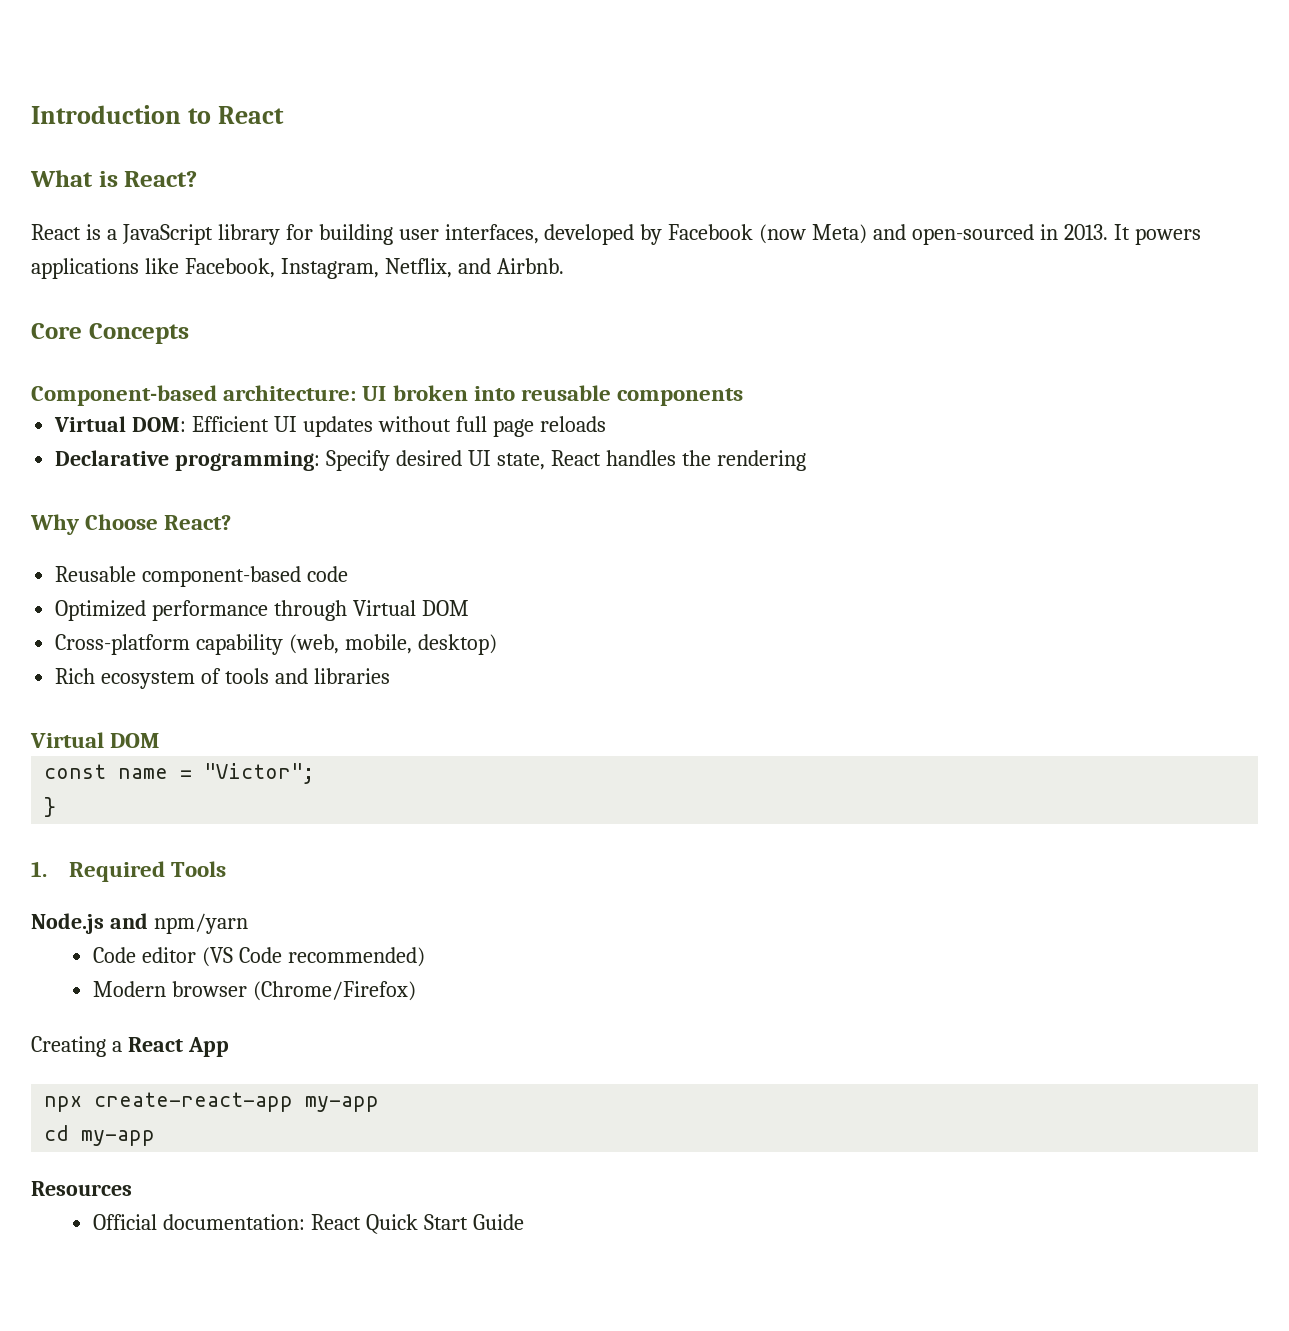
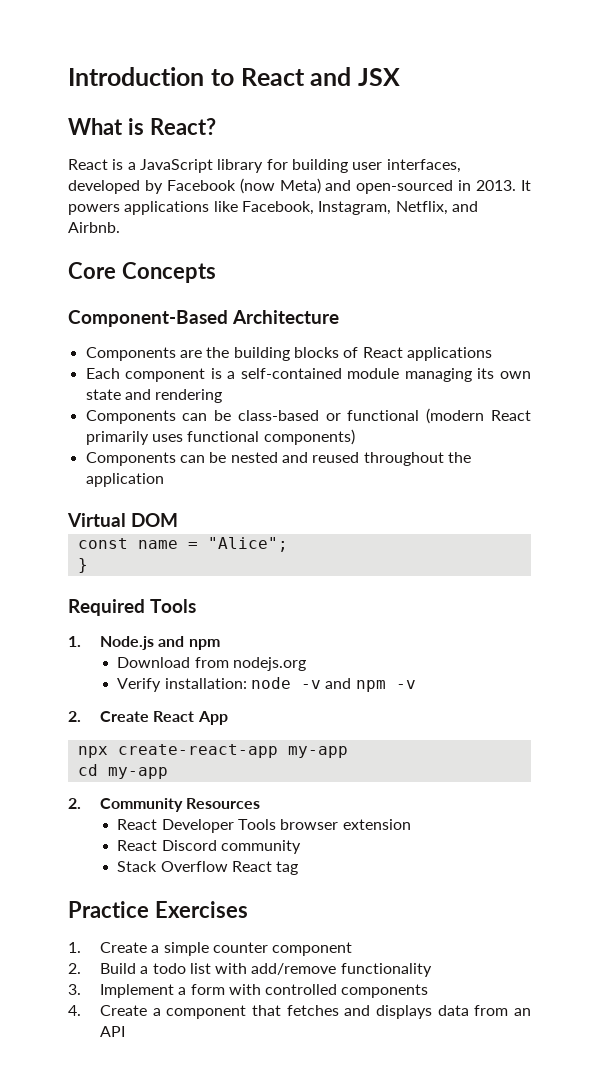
(284, 115) none -> [310,67,400,86] and JSX
[31,385,744,406] [54,416,606,437] [55,450,806,471] [30,514,232,535] [55,566,349,587] [55,600,469,621] [55,634,497,655] [55,668,390,689] Component-based architecture: UI broken into reusable components // Virtual DOM: Efficient UI updates without full page reloads // Declarative programming: Specify desired UI state, React handles the rendering // Why Choose React? // Reusable component-based code // Optimized performance through Virtual DOM // Cross-platform capability (web, mobile, desktop) // Rich ecosystem of tools and libraries -> [68,310,339,327] [85,347,492,361] [85,368,531,382] [85,389,223,403] [85,408,531,424] [85,429,355,445] [85,452,471,466] [85,473,164,487] Component-Based Architecture // Components are the building blocks of React applications // Each component is a self-contained module managing its own state and rendering // Components can be class-based or functional (modern React primarily uses functional components) // Components can be nested and reused throughout the application
[204,763,315,784] "Victor"; -> [207,537,288,552] "Alice";
[31,861,47,877] 1. -> (88, 565) none
(226, 869) none -> [68,636,81,647] 1.
[153,913,248,934] [92,947,425,967] [92,981,416,1001] [31,1036,122,1057] npm/yarn // Code editor (VS Code recommended) // Modern browser (Chrome/Firefox) // Creating a -> [188,639,220,650] [117,657,307,671] [117,677,416,692] [68,711,149,722] npm // Download from nodejs.org // Verify installation: node -v and npm -v // 2. Create
(156, 1138) none -> [68,798,183,812] 2. Community
[92,1214,524,1234] Official documentation: React Quick Start Guide -> [117,819,411,833] [117,840,302,854] [117,861,299,875] [68,901,248,918] [68,942,353,956] [68,963,432,977] [68,984,429,998] [68,1005,531,1019] [99,1026,125,1037] React Developer Tools browser extension // React Discord community // Stack Overflow React tag // Practice Exercises // 1. Create a simple counter component // 2. Build a todo list with add/remove functionality // 3. Implement a form with controlled components // 4. Create a component that fetches and displays data from an API

